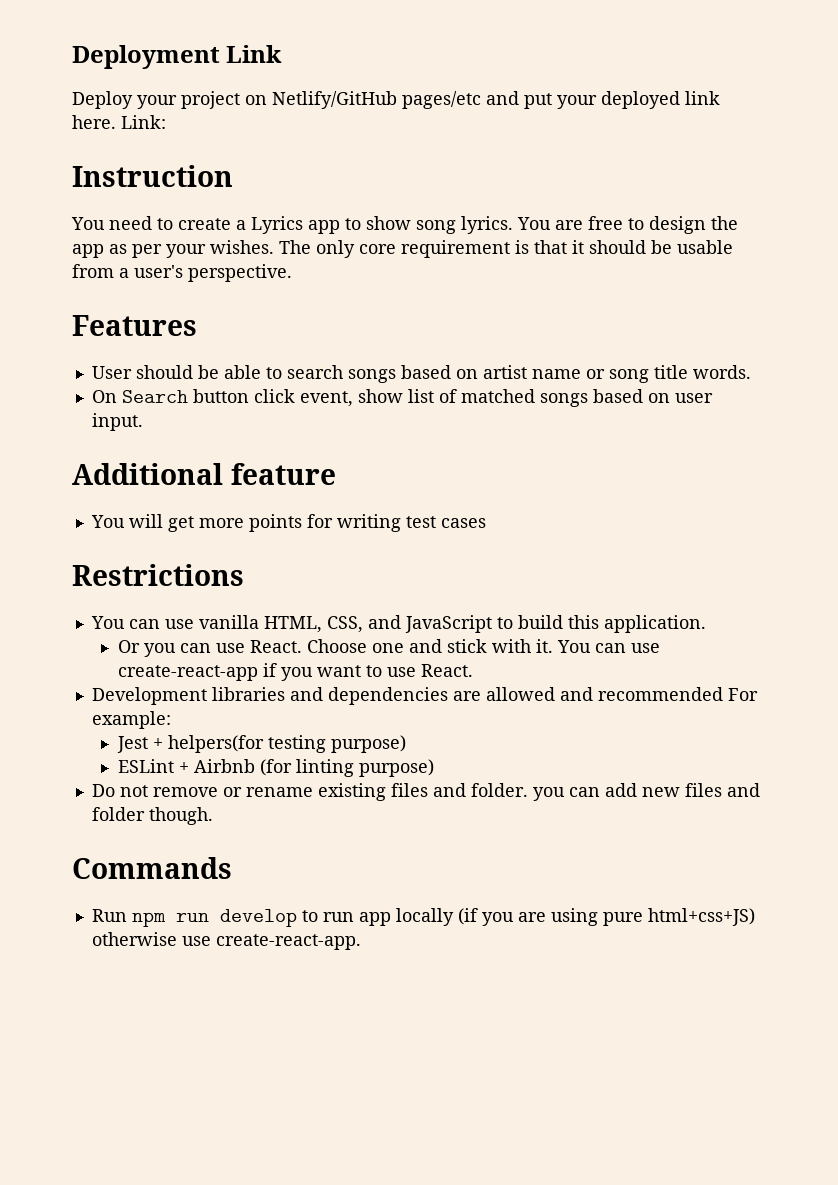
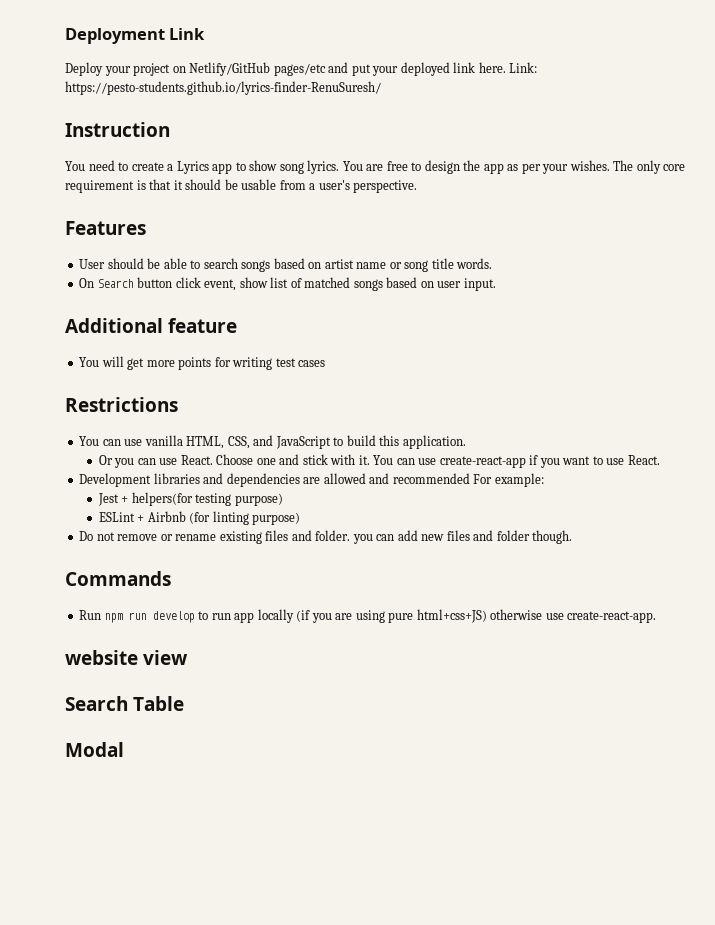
(166, 122) none -> [65,81,381,95] https://pesto-students.github.io/lyrics-finder-RenuSuresh/
(361, 942) none -> [65,650,189,665] [65,696,185,711] [65,742,124,757] // website view // Search Table // Modal

